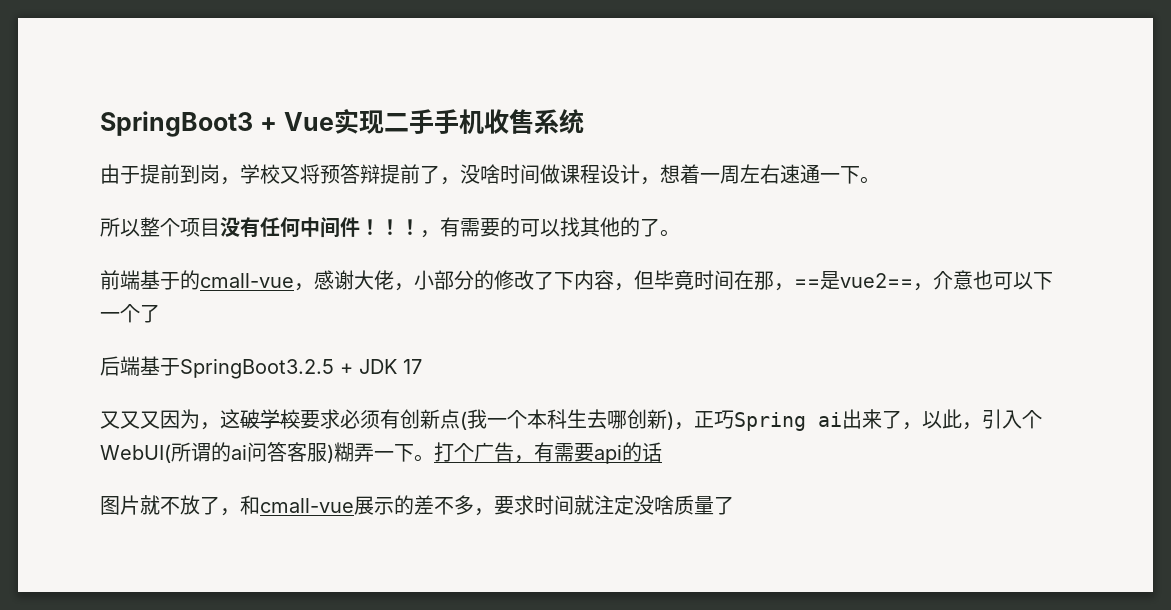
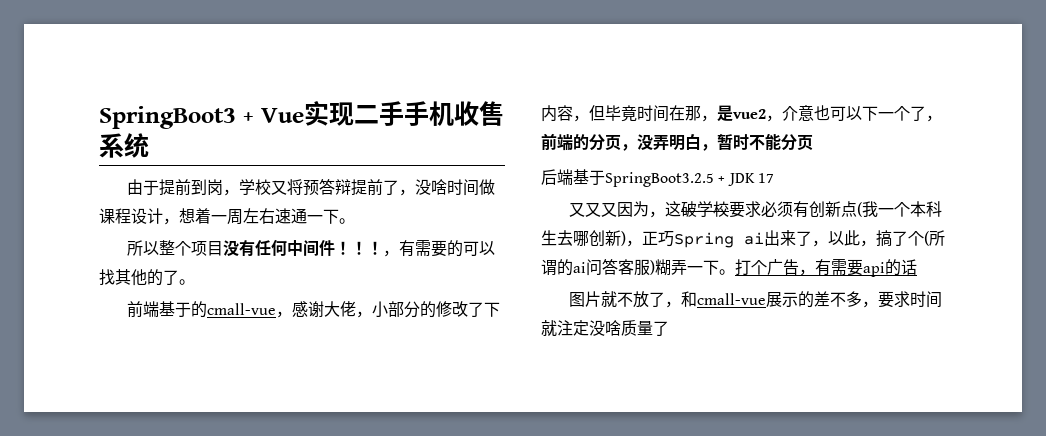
[794,271,913,290] ==是vue2== -> [717,105,766,122] 是vue2
(160, 313) none -> [926,115,942,122] [541,133,813,151] ，前端的分页，没弄明白，暂时不能分页
[982,409,1042,429] [100,444,171,463] 引入个WebUI( -> [876,230,929,247] 搞了个(

